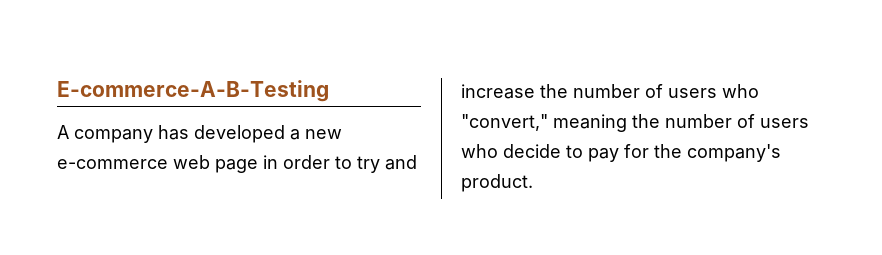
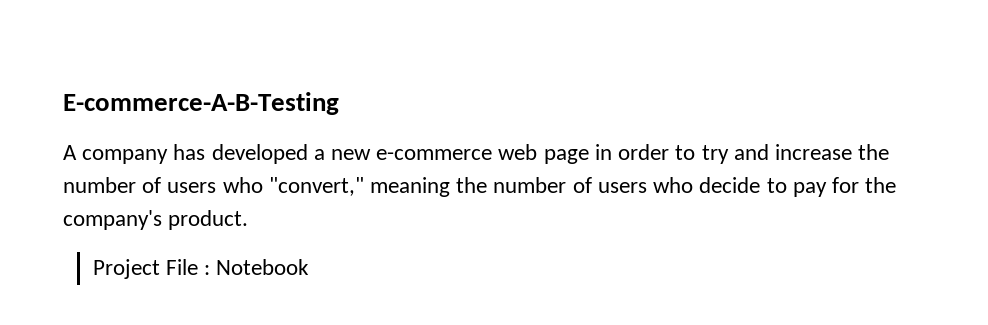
(533, 183) none -> [92,259,310,279] // Project File : Notebook

